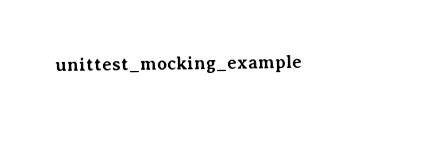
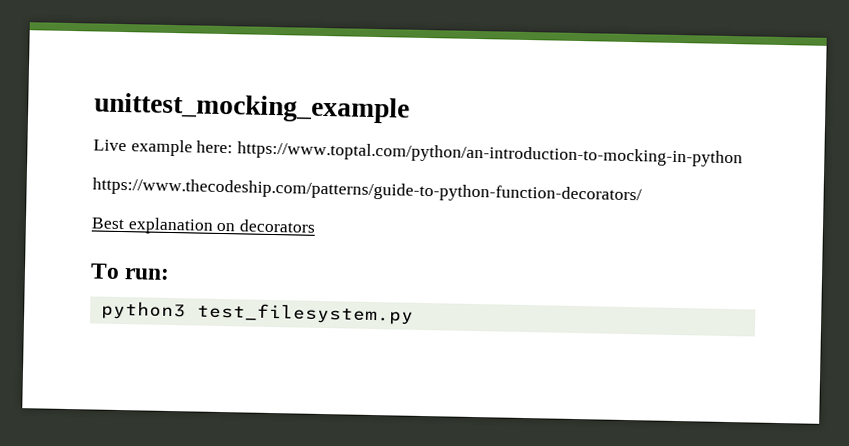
(303, 65) none -> [93,139,744,168] [92,177,642,205] [91,217,317,235] [90,263,171,280] [100,300,414,325] // Live example here: https://www.toptal.com/python/an-introduction-to-mocking-in-python // https://www.thecodeship.com/patterns/guide-to-python-function-decorators/ // Best explanation on decorators // To run: // python3 test_filesystem.py

